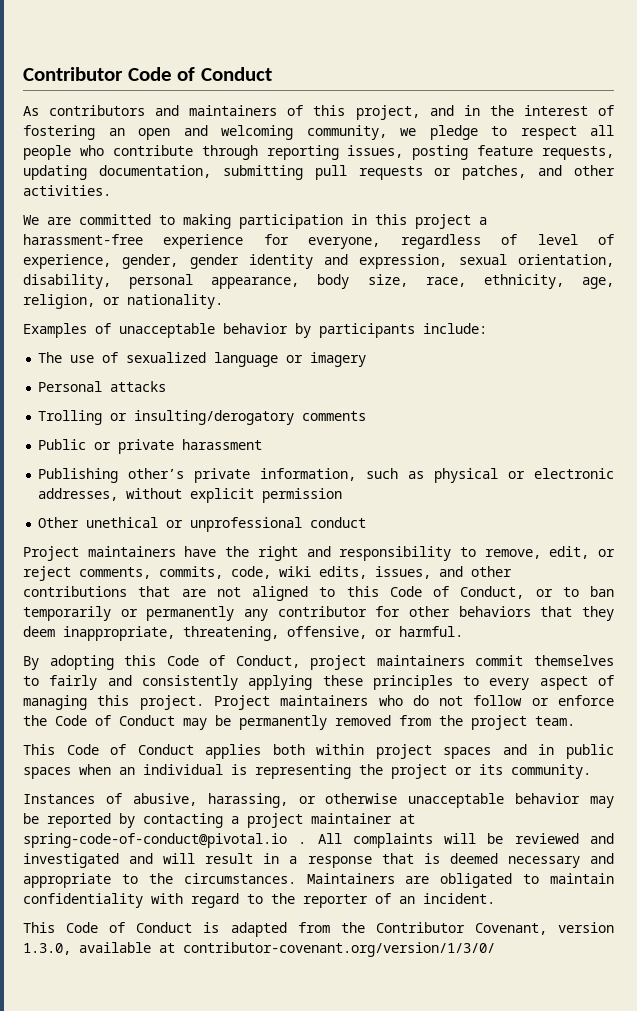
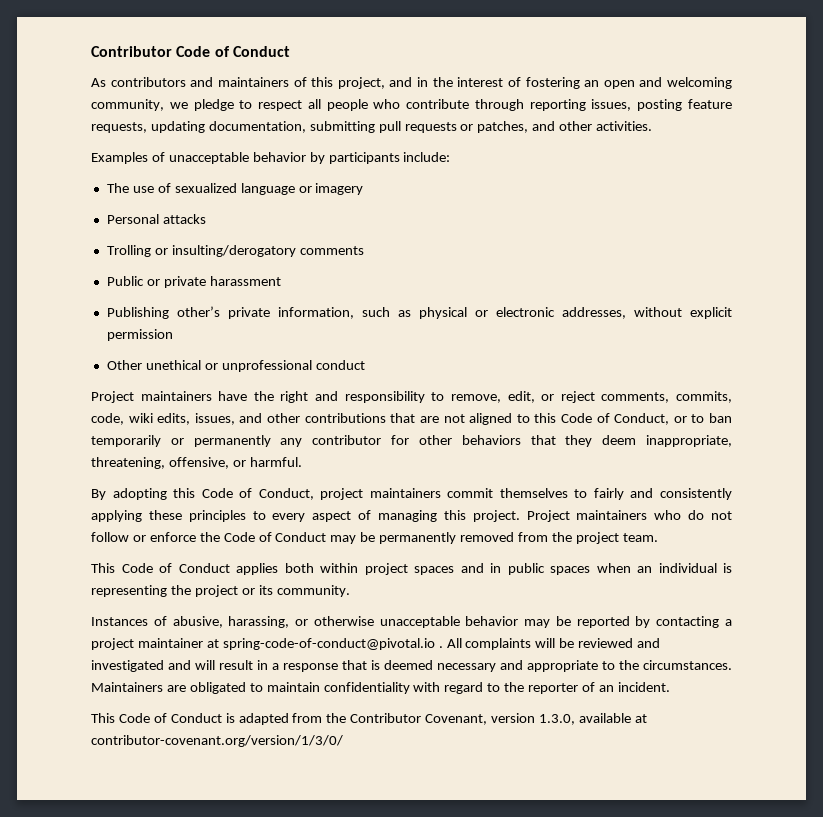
[23,214,487,229] [23,234,615,249] [23,254,614,269] [23,274,614,289] [23,294,223,309] // We are committed to making participation in this project a harassment-free experience for everyone, regardless of level of experience, gender, gender identity and expression, sexual orientation, disability, personal appearance, body size, race, ethnicity, age, religion, or nationality. -> (653, 126) none

